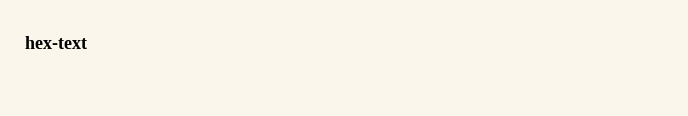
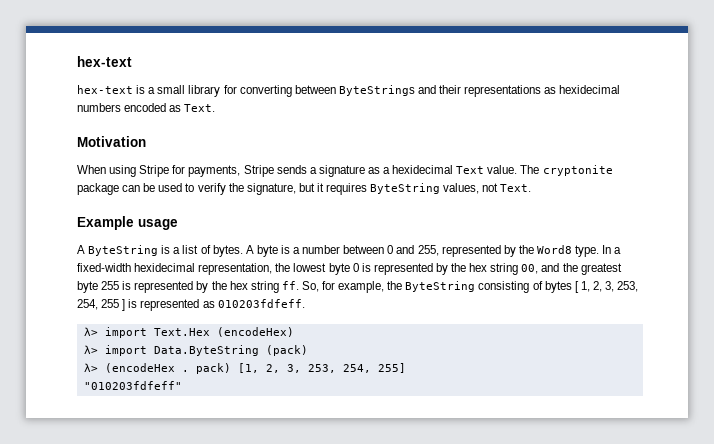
[25,36,87,49] hex-text -> [77,56,132,67] [77,85,621,97] [77,103,216,112] [77,136,146,147] [77,165,613,177] [77,183,532,195] [77,216,178,230] [77,245,622,257] [77,263,622,275] [77,281,639,293] [77,299,305,311] [83,327,294,338] [83,345,308,356] [83,363,406,374] [83,381,182,390] hex-text // hex-text is a small library for converting between ByteStrings and their representations as hexidecimal numbers encoded as Text. // Motivation // When using Stripe for payments, Stripe sends a signature as a hexidecimal Text value. The cryptonite package can be used to verify the signature, but it requires ByteString values, not Text. // Example usage // A ByteString is a list of bytes. A byte is a number between 0 and 255, represented by the Word8 type. In a fixed-width hexidecimal representation, the lowest byte 0 is represented by the hex string 00, and the greatest byte 255 is represented by the hex string ff. So, for example, the ByteString consisting of bytes [ 1, 2, 3, 253, 254, 255 ] is represented as 010203fdfeff. // λ> import Text.Hex (encodeHex) // λ> import Data.ByteString (pack) // λ> (encodeHex . pack) [1, 2, 3, 253, 254, 255] // "010203fdfeff"

